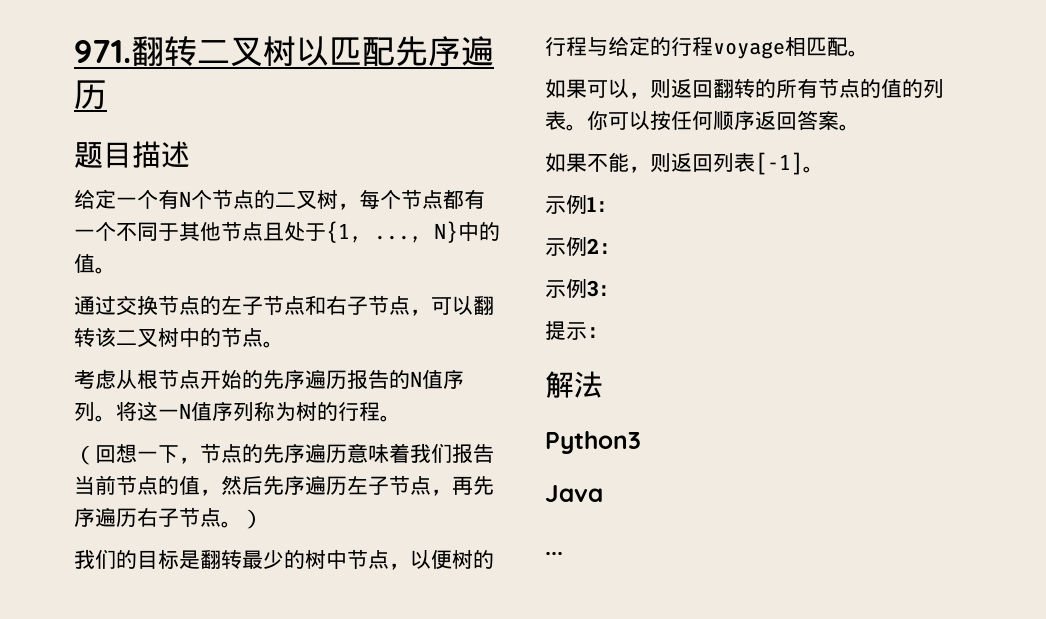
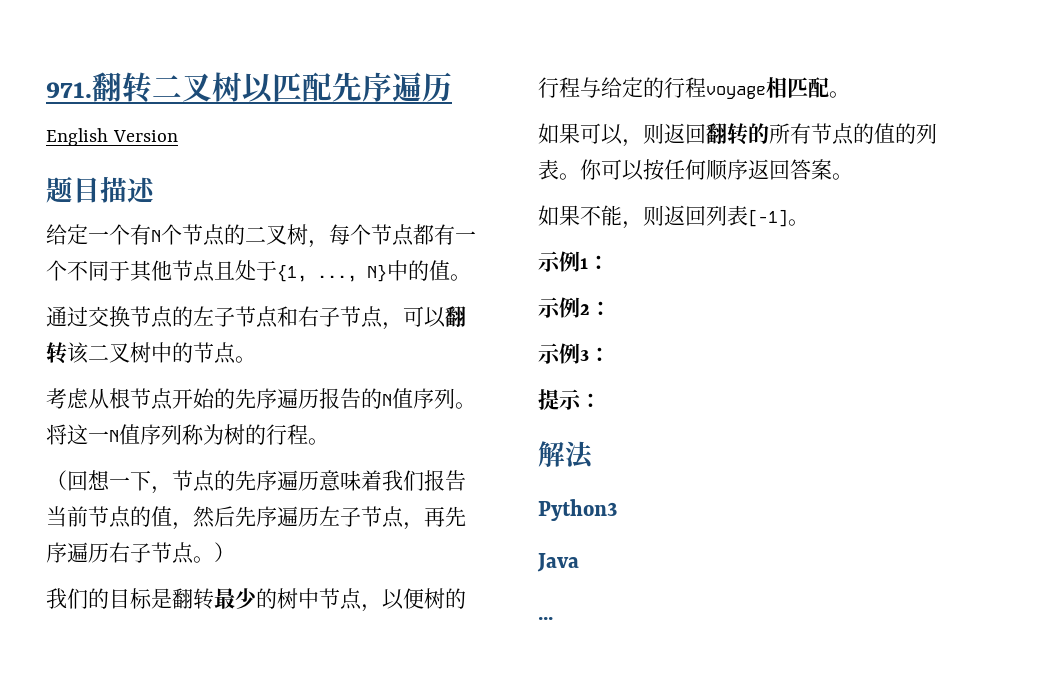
(107, 95) none -> [46,128,178,146] // English Version

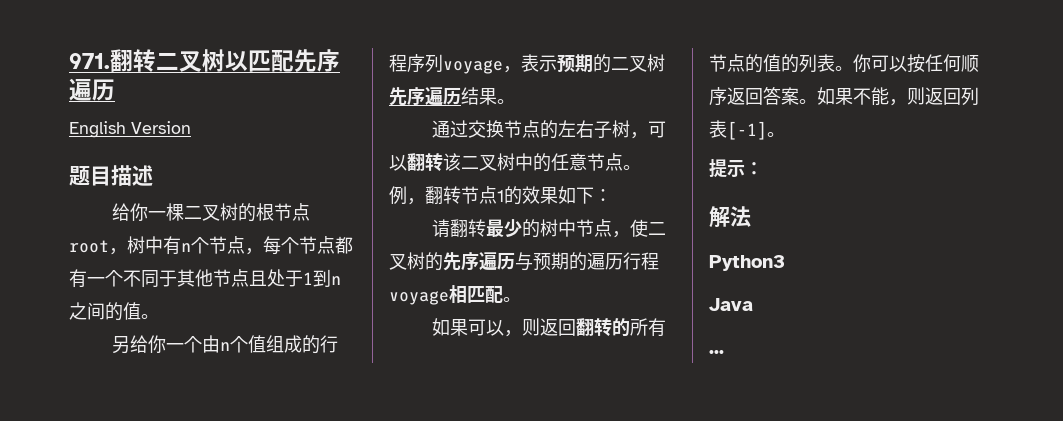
[67,224,308,246] 定一个有N个节点的二叉树 -> [129,203,310,222] [69,236,245,255] 你一棵二叉树的根节点root，树中有n个节点
[277,260,450,282] {1, ..., N}中的值 -> [303,269,341,287] [69,302,159,321] [111,335,338,354] [389,54,665,74] [389,87,497,106] 1到n之间的值。 // 另给你一个由n个值组成的行程序列voyage，表示预期的二叉树先序遍历结果
[214,306,383,328] 子节点和右子节点 -> [575,120,630,139] 右子树
[193,342,256,364] [46,388,476,410] [46,424,329,445] [46,470,466,494] [46,506,466,530] [46,542,235,564] [46,588,172,609] 节点。 // 考虑从根节点开始的先序遍历报告的N值序列。将这一N值序列称为树的行程。 // （回想一下，节点的先序遍历意味着我们报告当前节点的值，然后先序遍历左子节点，再先序遍历右子节点。） // 我们的目标是 -> [551,153,641,171] [389,186,612,205] [431,219,450,238] 任意节点。例，翻转节点1的效果如下： // 请
[382,588,466,610] [538,77,664,98] 以便树的行程与给定的 -> [629,219,666,237] [389,252,623,271] 使二叉树的先序遍历与预期的遍历
(853, 176) // -> (817, 101) none
[538,251,609,272] [538,297,611,318] [538,343,610,364] // 示例1： // 示例2： // 示例3： -> (785, 134) none

